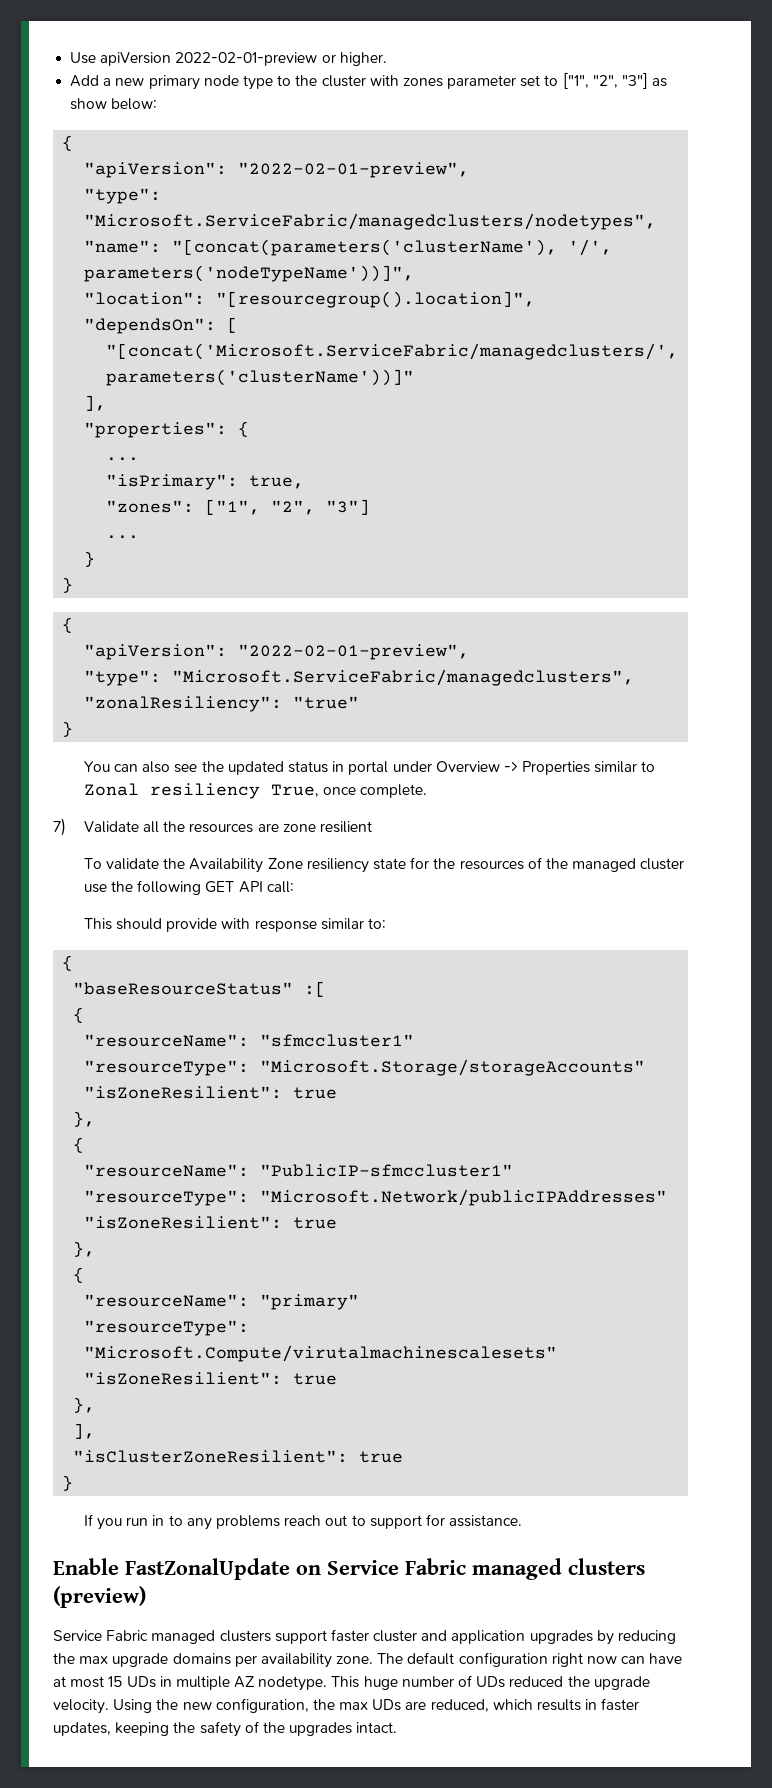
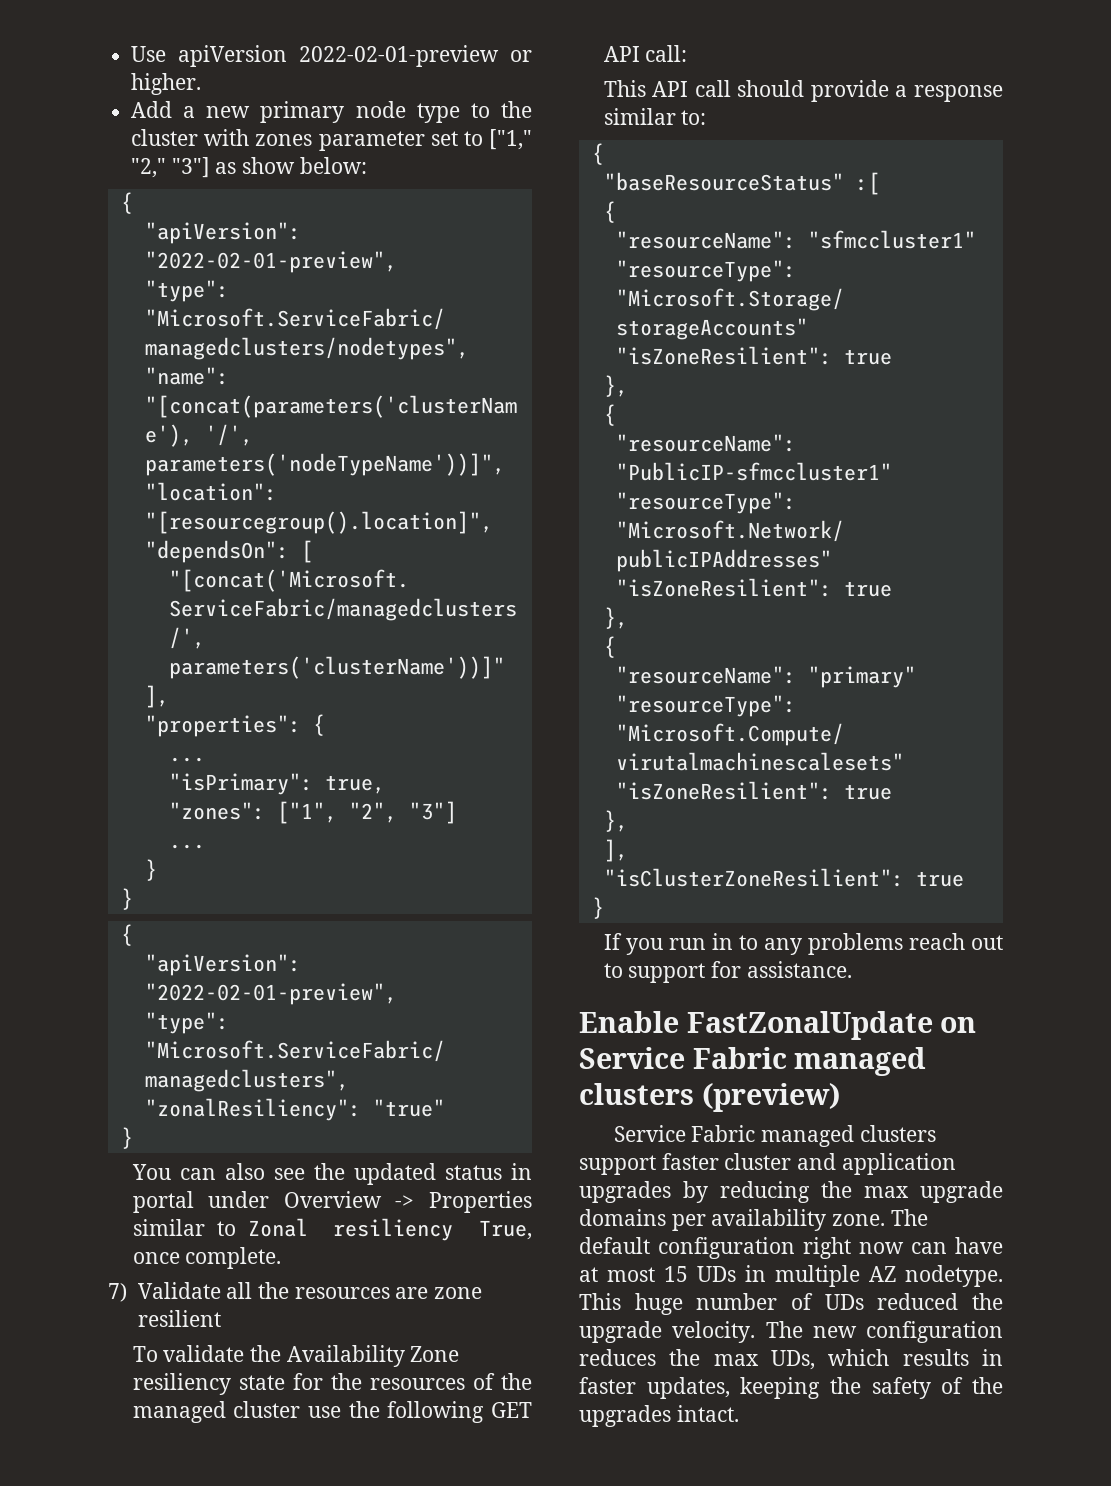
[562,73,618,89] ["1", "2", -> [488,129,532,150] [131,158,167,178] ["1," "2,"
(112, 924) none -> [652,80,731,97] API call
[221,918,251,929] with -> [895,85,908,97] a
[113,1698,489,1713] Using the new configuration, the max UDs are reduced, -> [765,1321,1003,1343] [579,1349,815,1370] The new configuration reduces the max UDs,

